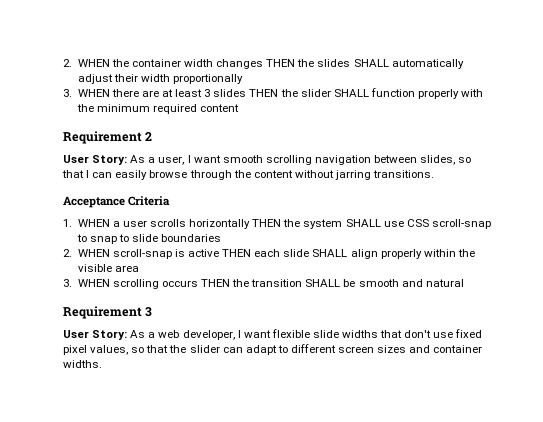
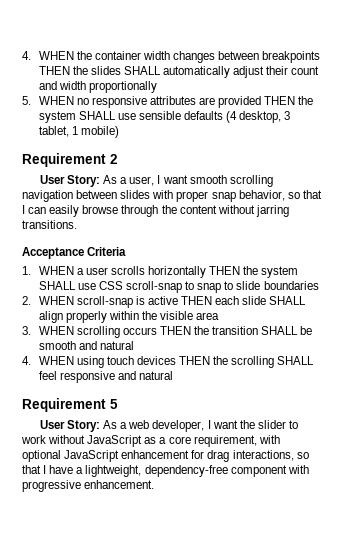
[63,59,72,67] 2. -> [22,51,31,60] 4.
(264, 64) none -> [218,51,321,63] between breakpoints
(138, 78) none -> [291,66,320,75] [38,81,57,90] count and
[63,88,484,99] [76,104,240,114] 3. WHEN there are at least 3 slides THEN the slider SHALL function properly with the minimum required content -> [22,96,314,108] [38,111,291,123] [38,126,119,138] 5. WHEN no responsive attributes are provided THEN the system SHALL use sensible defaults (4 desktop, 3 tablet, 1 mobile)
[420,155,456,165] slides, -> [120,190,285,202] slides with proper snap behavior,
[63,306,153,319] // Requirement 3 -> [22,356,315,368] [38,371,173,383] [22,398,118,412] // 4. WHEN using touch devices THEN the scrolling SHALL feel responsive and natural // Requirement 5
[271,329,483,338] [63,344,483,355] [63,360,102,368] flexible slide widths that don't use fixed pixel values, so that the slider can adapt to different screen sizes and container widths. -> [239,420,298,429] [21,435,280,447] [22,450,309,462] [22,465,309,477] [22,480,155,492] the slider to work without JavaScript as a core requirement, with optional JavaScript enhancement for drag interactions, so that I have a lightweight, dependency-free component with progressive enhancement.

